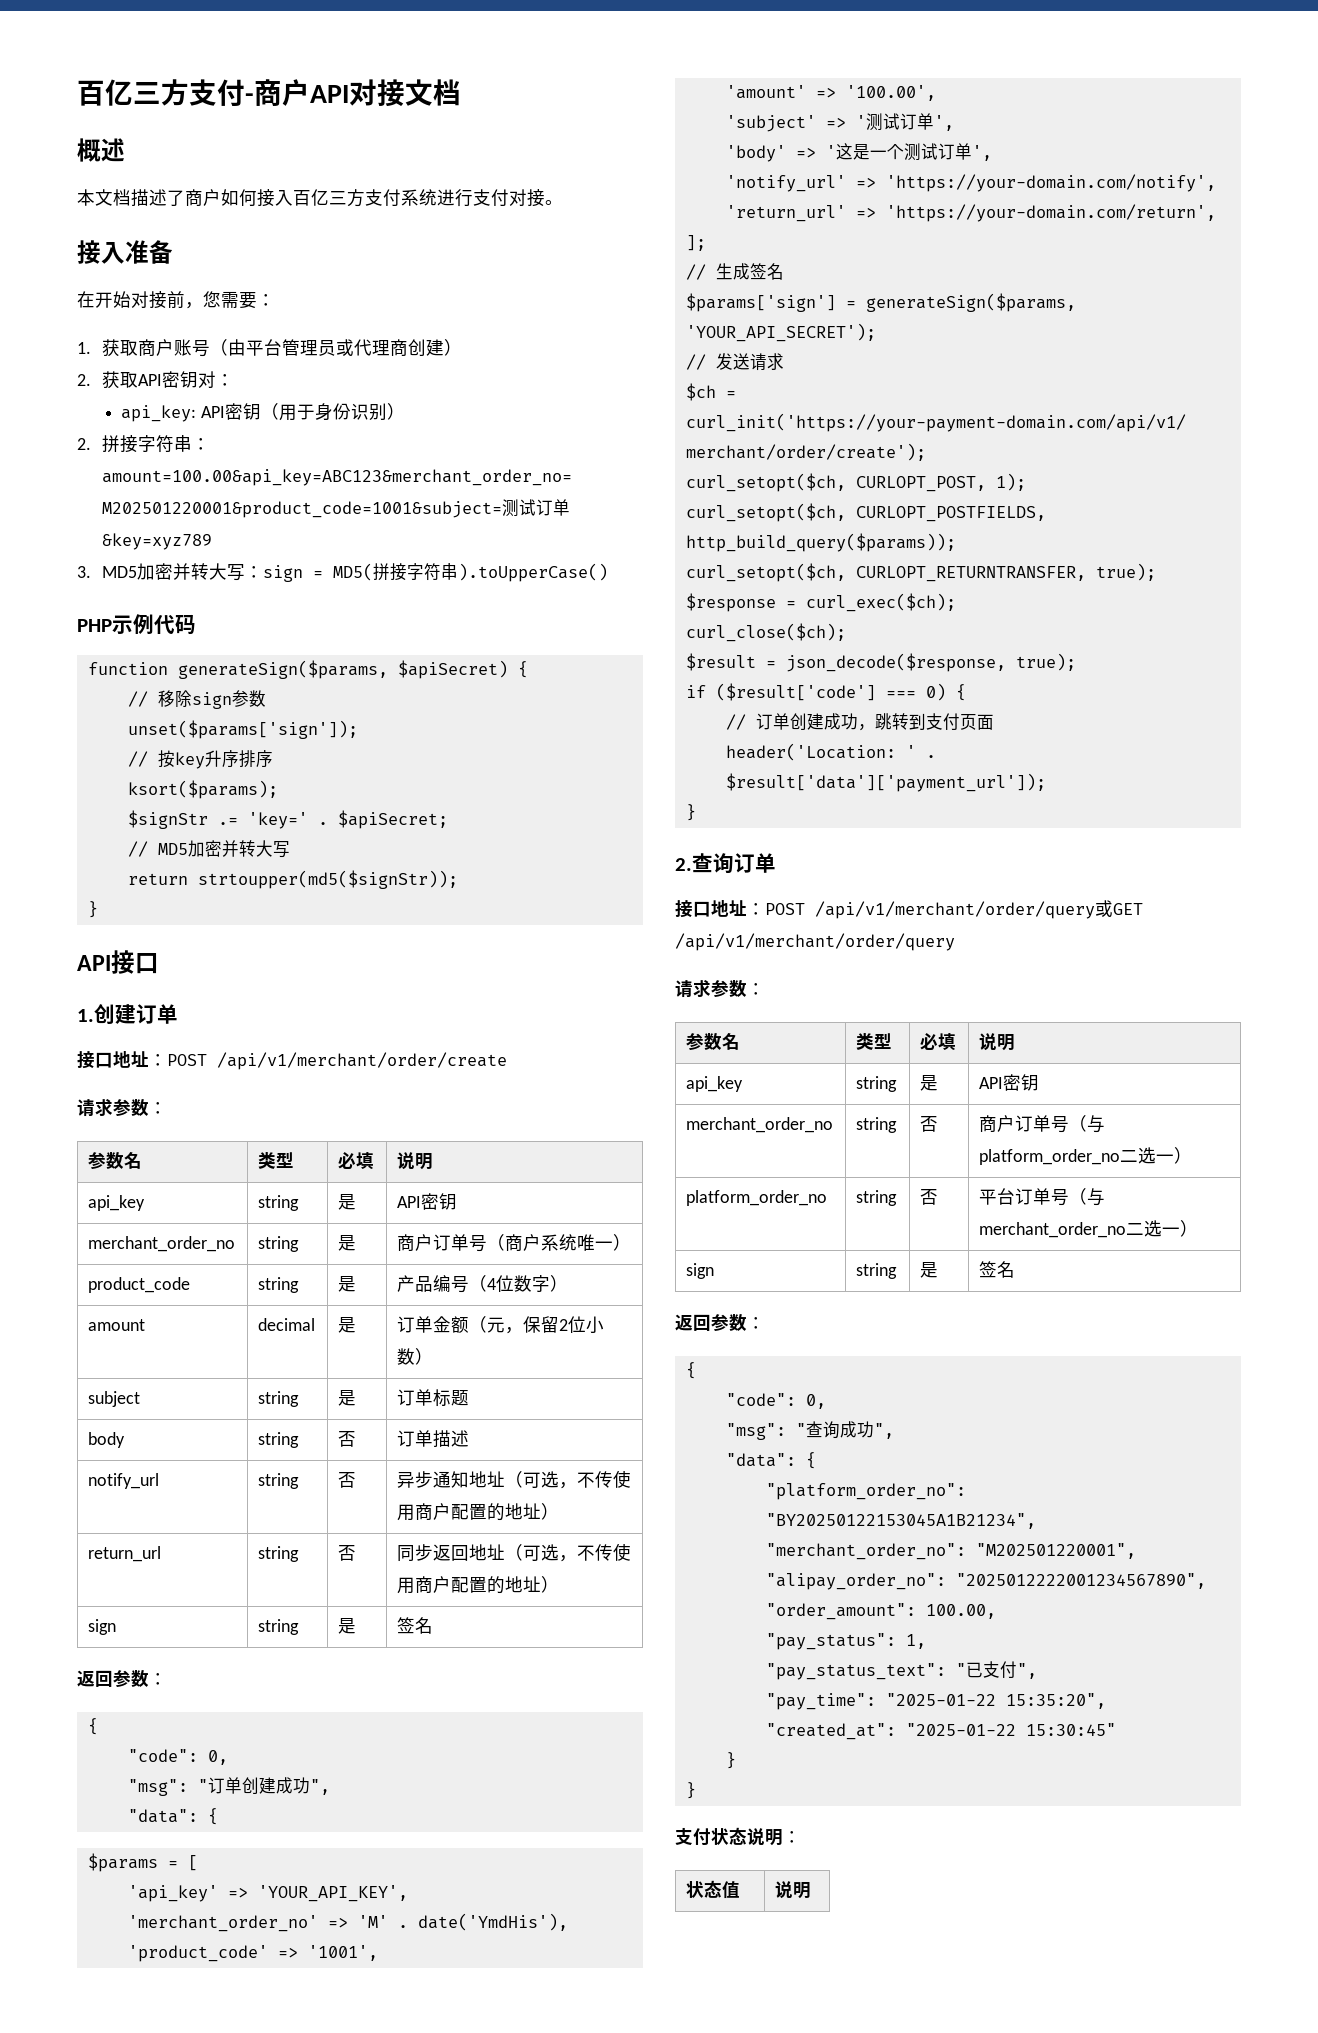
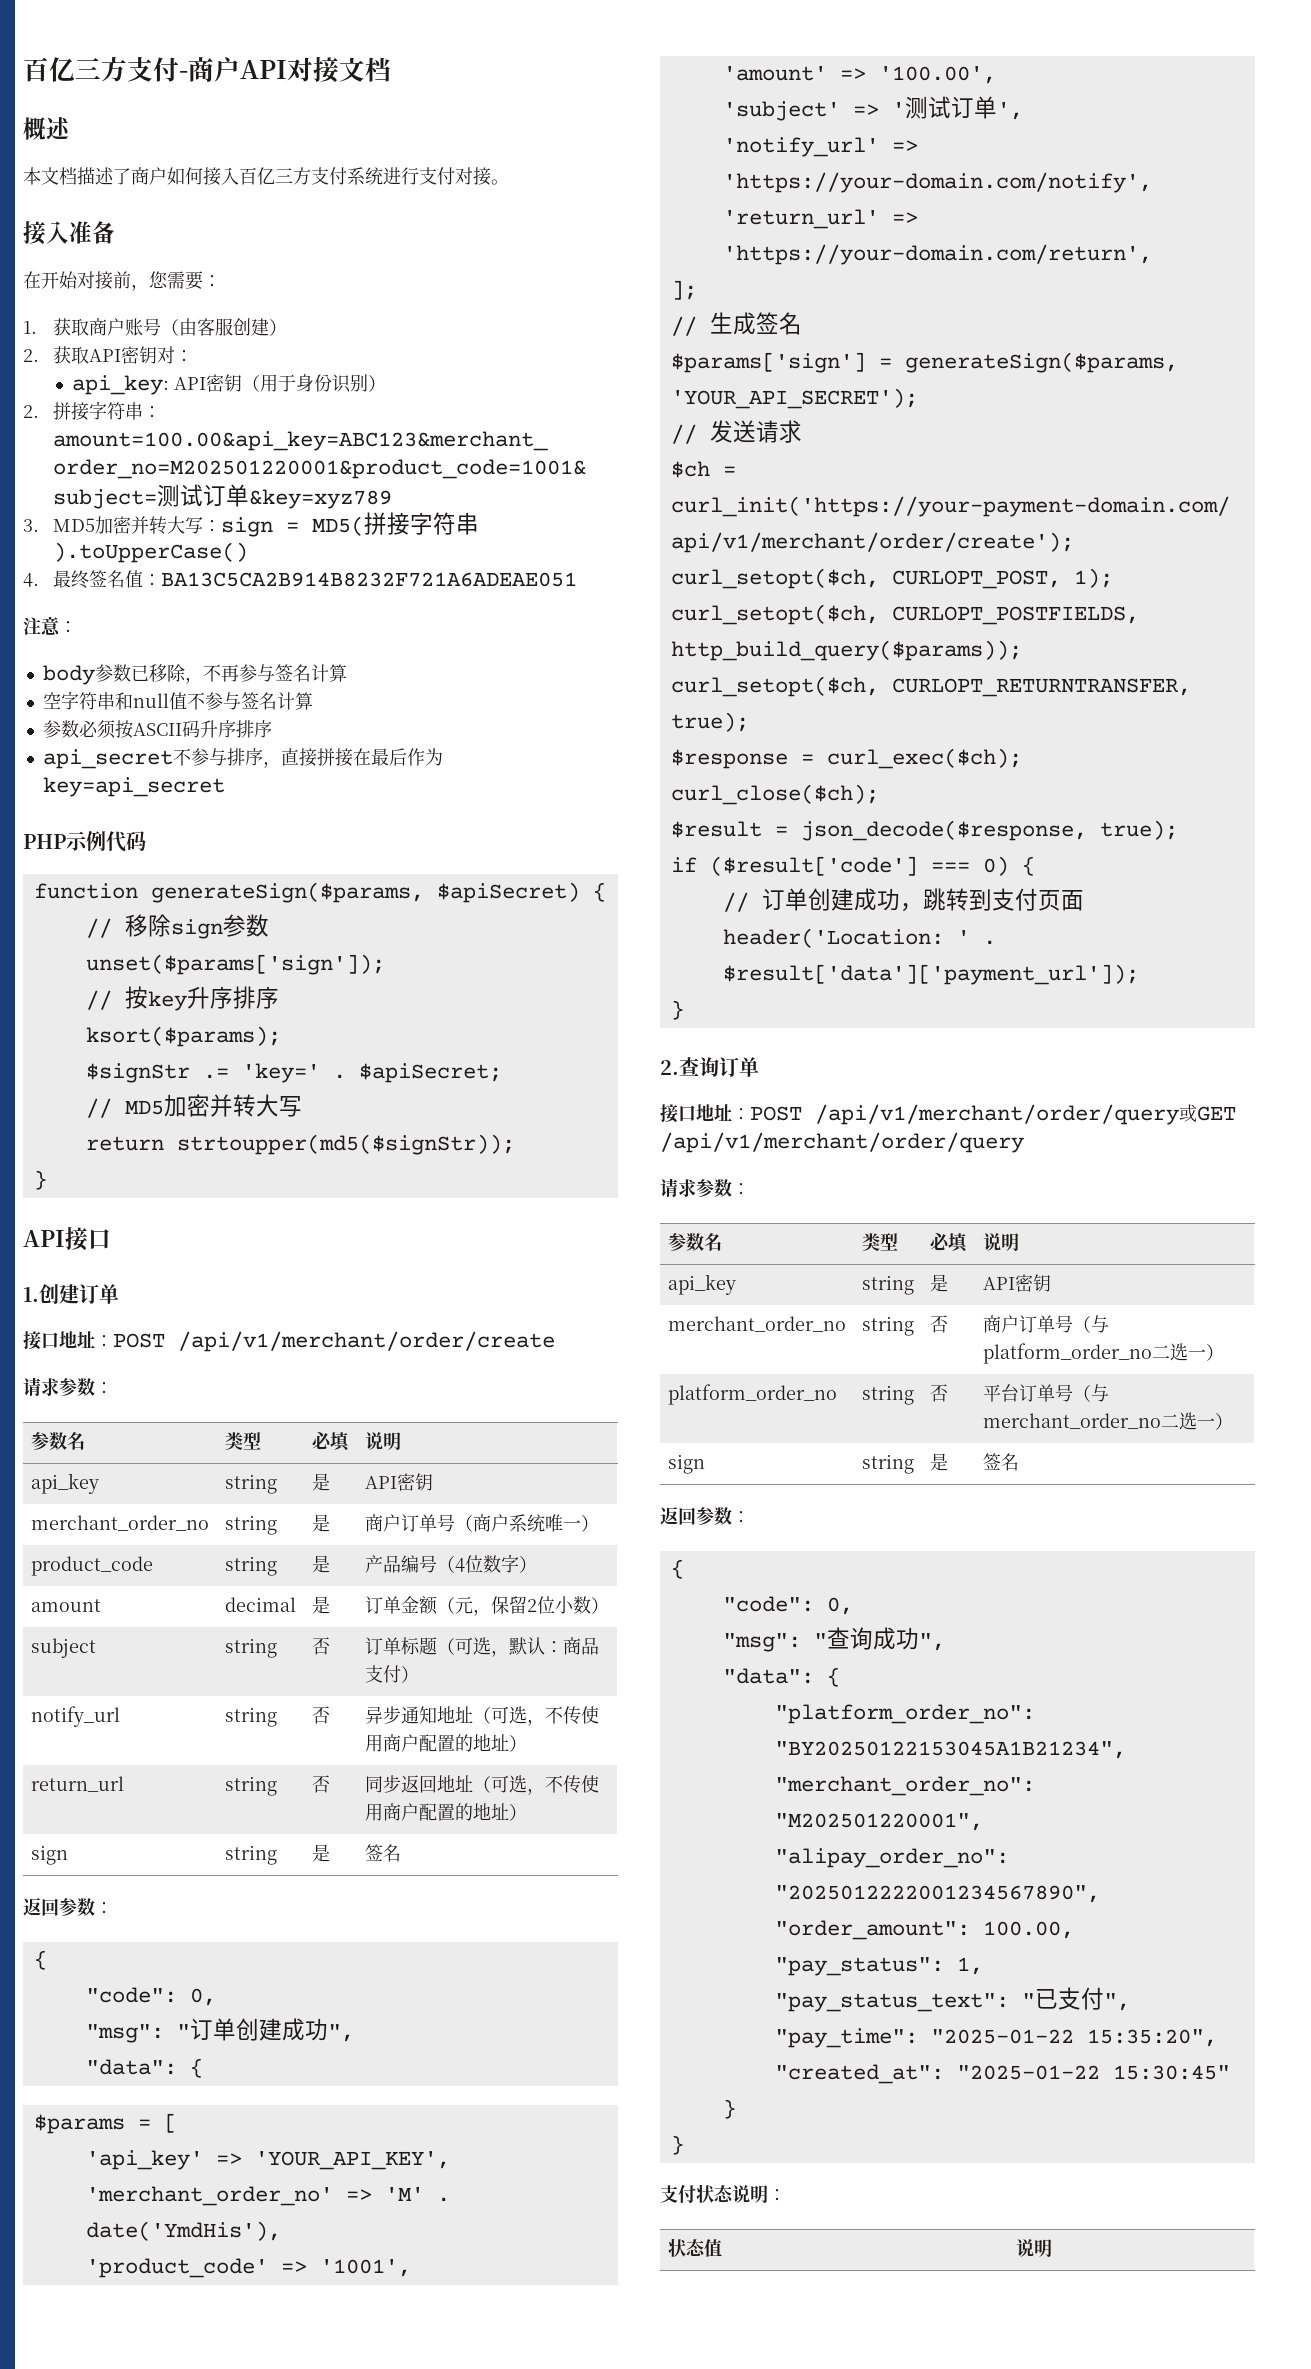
[246,339,409,356] 平台管理员或代理商 -> [196,318,233,336] 客服
(609, 572) none -> [23,570,577,589] [23,616,77,636] [42,664,347,685] [42,691,313,710] [42,720,272,739] [42,748,443,769] [42,777,225,797] // 4.最终签名值：BA13C5CA2B914B8232F721A6ADEAE051 // 注意： // body参数已移除，不再参与签名计算 // 空字符串和null值不参与签名计算 // 参数必须按ASCII码升序排序 // api_secret不参与排序，直接拼接在最后作为key=api_secret
[338,1390,357,1406] 是 -> [311,1637,330,1655] 否
[88,1432,126,1448] [258,1432,300,1448] [338,1431,357,1447] [397,1430,470,1448] // body | string | 否 | 订单描述 -> [436,1637,599,1657] [364,1665,419,1683] （可选，默认：商品支付）
[725,143,992,162] // 'body' => '这是一个测试订单', -> (1023, 111) none

